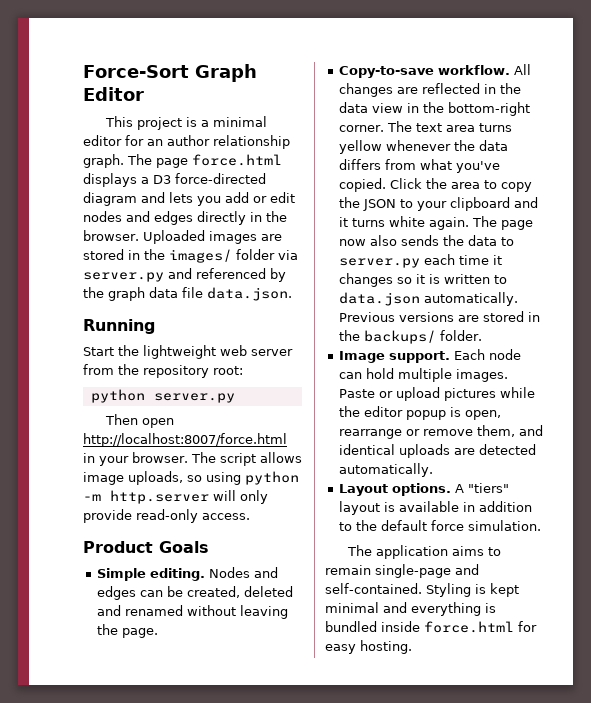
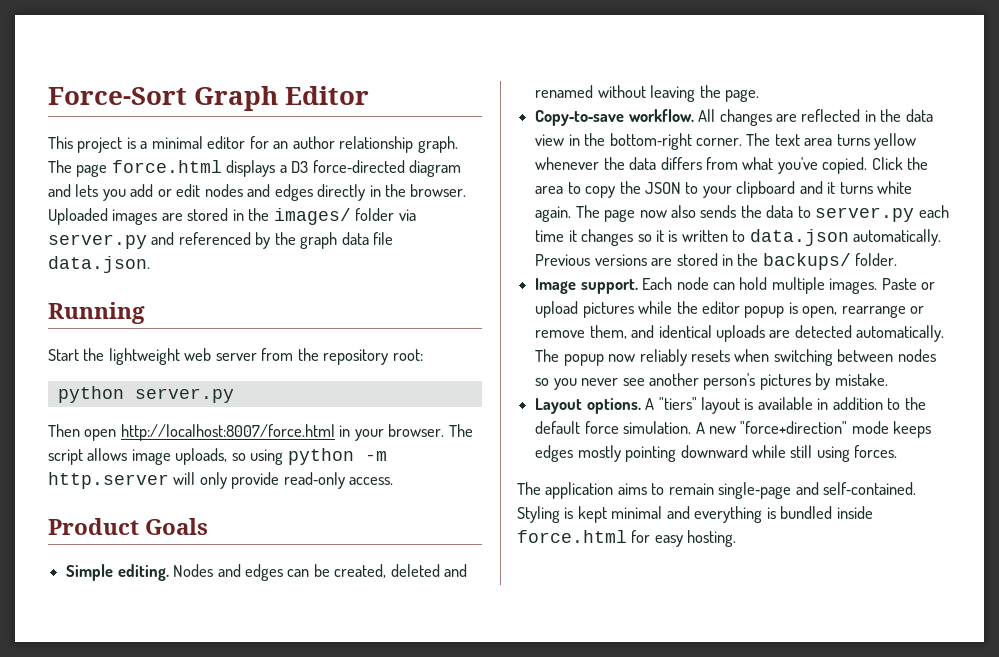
(433, 470) none -> [535,349,936,366] [535,373,888,390] The popup now reliably resets when switching between nodes so you never see another person's pictures by mistake.
(541, 525) none -> [695,421,932,438] [535,445,898,462] A new "force+direction" mode keeps edges mostly pointing downward while still using forces.

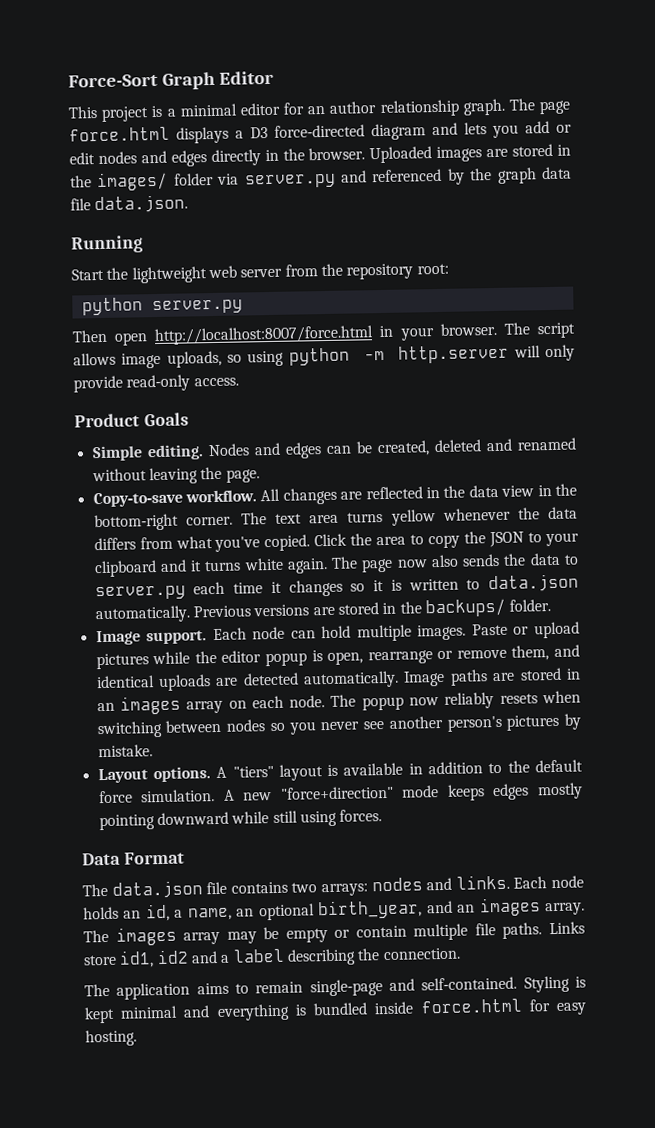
(945, 333) none -> [403,667,581,687] [96,695,326,715] Image paths are stored in an images array on each node.
(898, 451) none -> [82,851,185,866] [82,874,585,899] [83,897,585,922] [83,921,586,946] [83,947,461,968] // Data Format // The data.json file contains two arrays: nodes and links. Each node holds an id, a name, an optional birth_year, and an images array. The images array may be empty or contain multiple file paths. Links store id1, id2 and a label describing the connection.

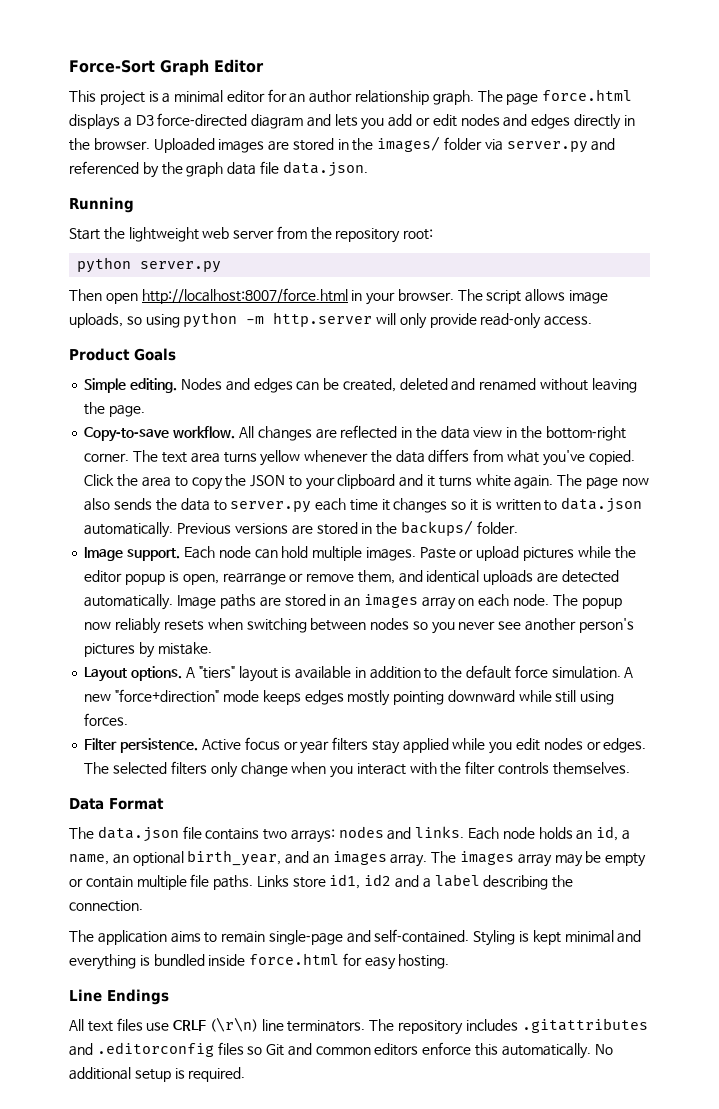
(383, 815) none -> [84,737,647,754] [84,761,630,778] // Filter persistence. Active focus or year filters stay applied while you edit nodes or edges. The selected filters only change when you interact with the filter controls themselves.
(137, 1038) none -> [69,989,169,1005] [69,1017,648,1035] [69,1042,613,1059] [69,1067,246,1082] // Line Endings // All text files use CRLF (\r\n) line terminators. The repository includes .gitattributes and .editorconfig files so Git and common editors enforce this automatically. No additional setup is required.

